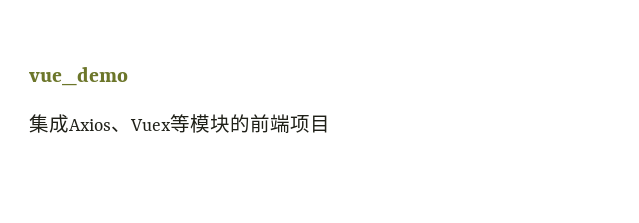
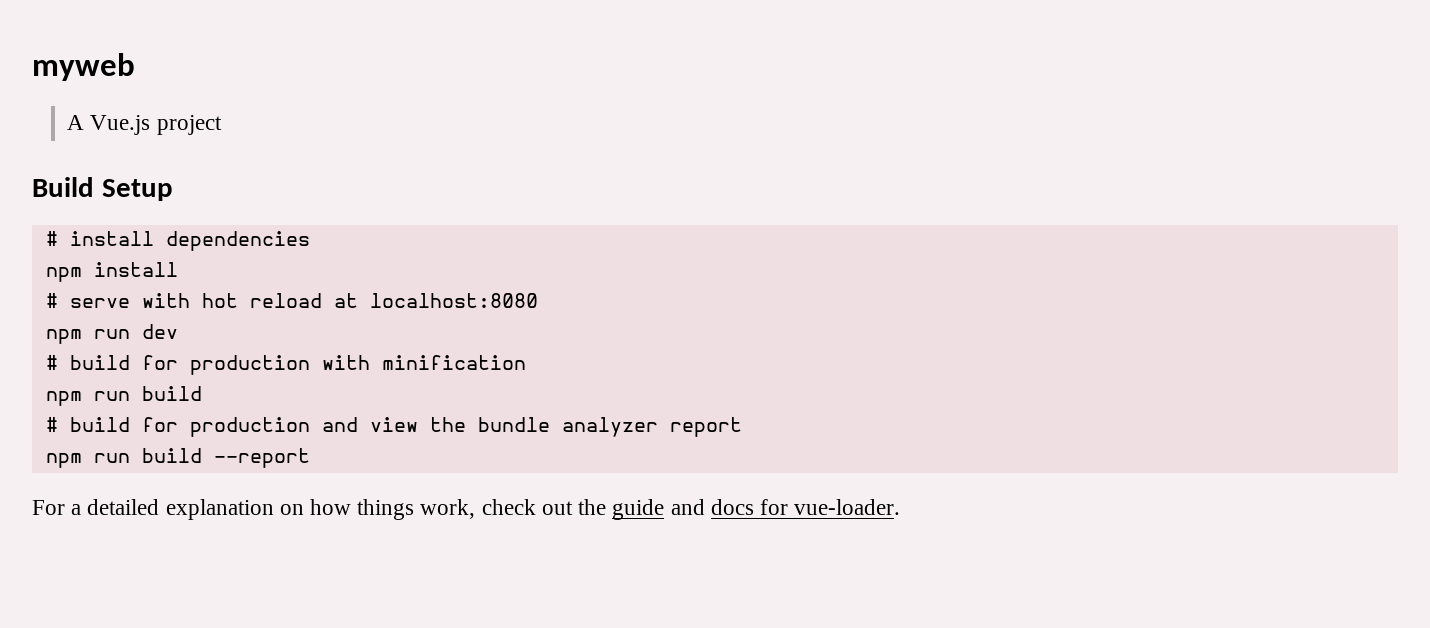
[29,67,128,86] [29,114,330,133] vue_demo // 集成Axios、Vuex等模块的前端项目 -> [32,53,135,81] [67,115,222,135] [32,177,173,201] [45,231,310,251] [45,262,178,282] [45,293,538,308] [45,324,178,344] [45,355,526,375] [45,386,202,406] [45,417,742,437] [45,448,310,468] [32,499,901,520] myweb // A Vue.js project // Build Setup // # install dependencies // npm install // # serve with hot reload at localhost:8080 // npm run dev // # build for production with minification // npm run build // # build for production and view the bundle analyzer report // npm run build --report // For a detailed explanation on how things work, check out the guide and docs for vue-loader.

